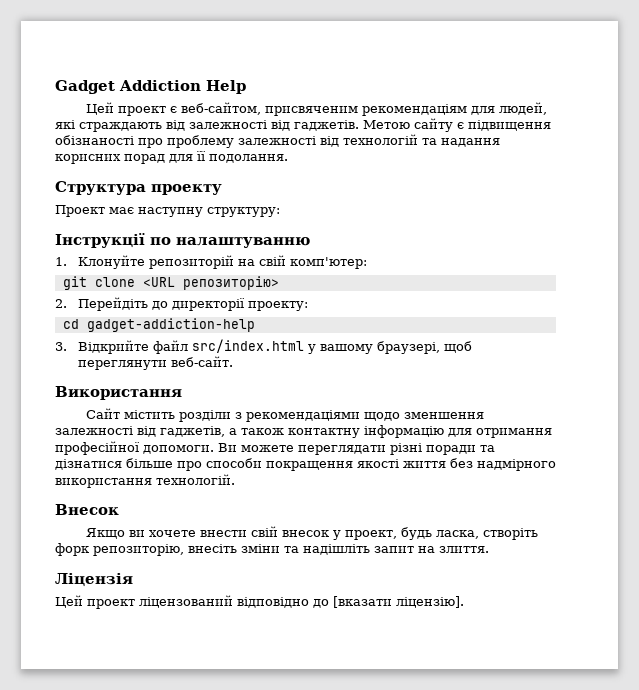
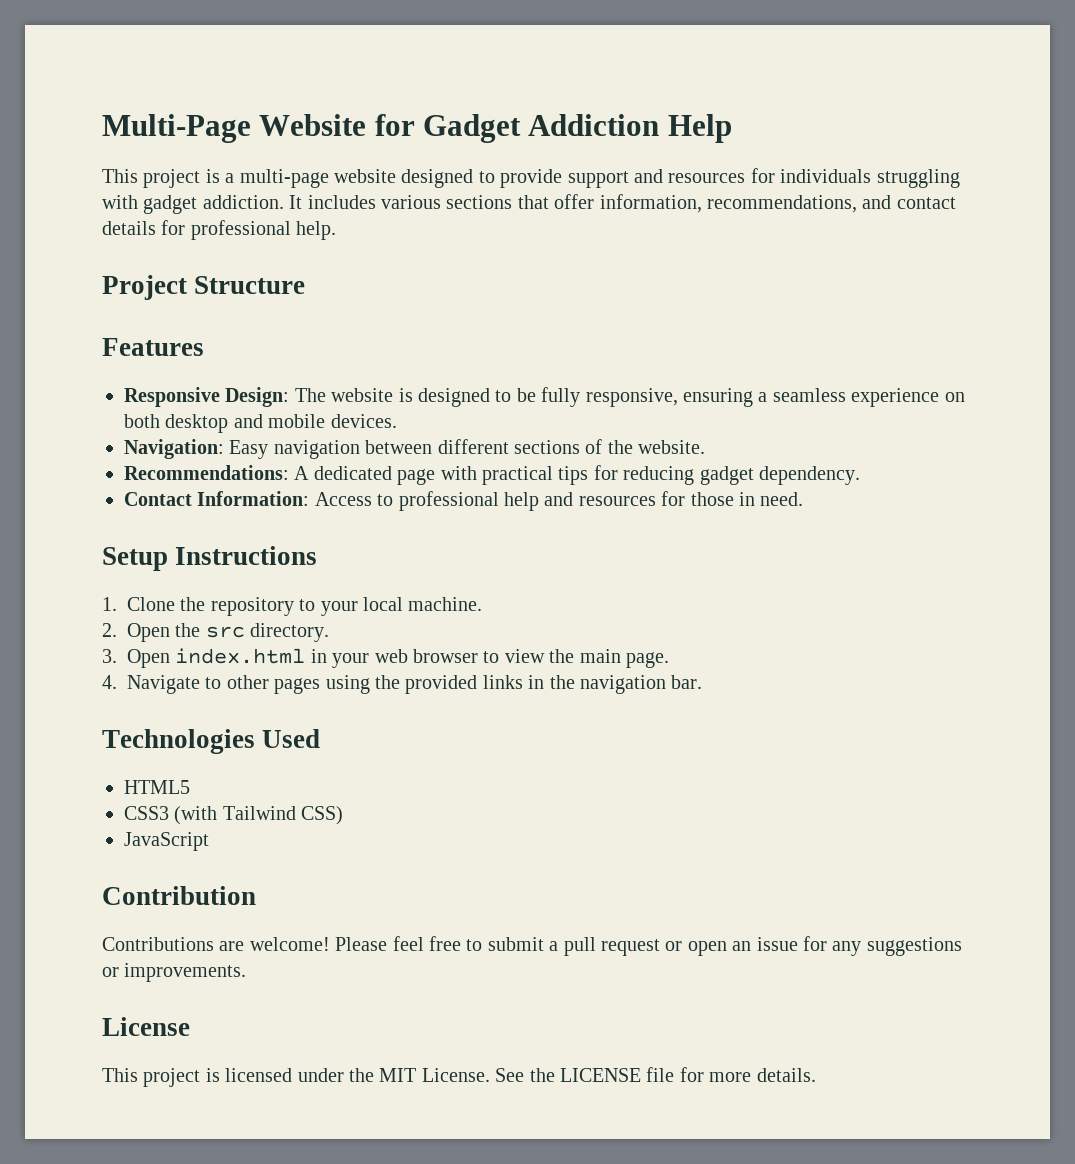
(55, 87) none -> [102,114,415,143] Multi-Page Website for
[86,102,548,116] [55,118,551,132] [55,134,500,148] [55,151,288,164] [55,181,222,195] [55,205,280,217] [55,233,310,248] [55,255,367,269] [62,276,279,290] [55,297,308,311] [62,318,255,332] [55,339,472,354] [77,356,233,370] [55,386,182,400] [86,408,485,422] [55,425,552,438] [55,441,495,455] [55,458,556,471] [55,474,235,488] [55,504,119,515] [86,526,539,540] [55,543,489,556] [55,573,133,587] [55,595,464,609] Цей проект є веб-сайтом, присвяченим рекомендаціям для людей, які страждають від залежності від гаджетів. Метою сайту є підвищення обізнаності про проблему залежності від технологій та надання корисних порад для її подолання. // Структура проекту // Проект має наступну структуру: // Інструкції по налаштуванню // 1. Клонуйте репозиторій на свій комп'ютер: // git clone <URL репозиторію> // 2. Перейдіть до директорії проекту: // cd gadget-addiction-help // 3. Відкрийте файл src/index.html у вашому браузері, щоб переглянути веб-сайт. // Використання // Сайт містить розділи з рекомендаціями щодо зменшення залежності від гаджетів, а також контактну інформацію для отримання професійної допомоги. Ви можете переглядати різні поради та дізнатися більше про способи покращення якості життя без надмірного використання технологій. // Внесок // Якщо ви хочете внести свій внесок у проект, будь ласка, створіть форк репозиторію, внесіть зміни та надішліть запит на злиття. // Ліцензія // Цей проект ліцензований відповідно до [вказати ліцензію]. -> [102,168,960,188] [102,194,956,214] [102,220,337,240] [102,275,306,300] [102,338,204,356] [124,387,965,407] [124,414,397,433] [124,439,706,459] [124,465,860,485] [124,491,804,511] [102,546,318,571] [102,597,483,616] [102,623,330,642] [102,648,669,668] [102,675,703,694] [102,729,321,754] [124,780,190,794] [124,806,344,825] [124,832,209,851] [102,886,256,905] [102,936,962,956] [102,963,247,982] [102,1017,190,1036] [102,1067,816,1087] This project is a multi-page website designed to provide support and resources for individuals struggling with gadget addiction. It includes various sections that offer information, recommendations, and contact details for professional help. // Project Structure // Features // Responsive Design: The website is designed to be fully responsive, ensuring a seamless experience on both desktop and mobile devices. // Navigation: Easy navigation between different sections of the website. // Recommendations: A dedicated page with practical tips for reducing gadget dependency. // Contact Information: Access to professional help and resources for those in need. // Setup Instructions // 1. Clone the repository to your local machine. // 2. Open the src directory. // 3. Open index.html in your web browser to view the main page. // 4. Navigate to other pages using the provided links in the navigation bar. // Technologies Used // HTML5 // CSS3 (with Tailwind CSS) // JavaScript // Contribution // Contributions are welcome! Please feel free to submit a pull request or open an issue for any suggestions or improvements. // License // This project is licensed under the MIT License. See the LICENSE file for more details.

